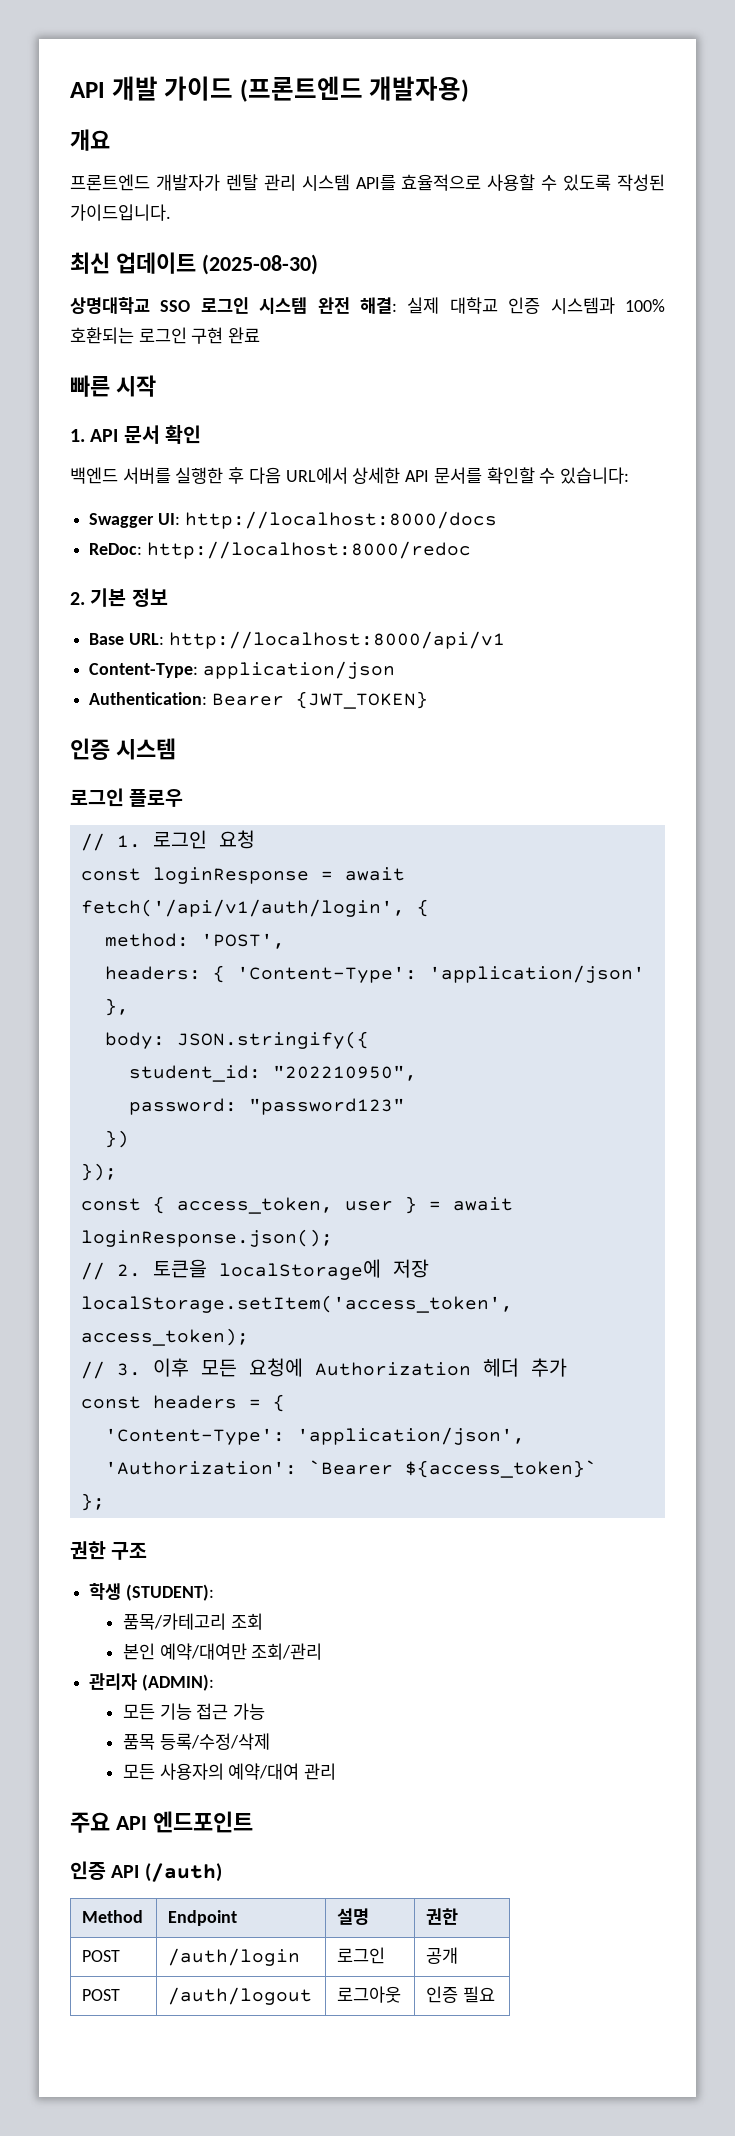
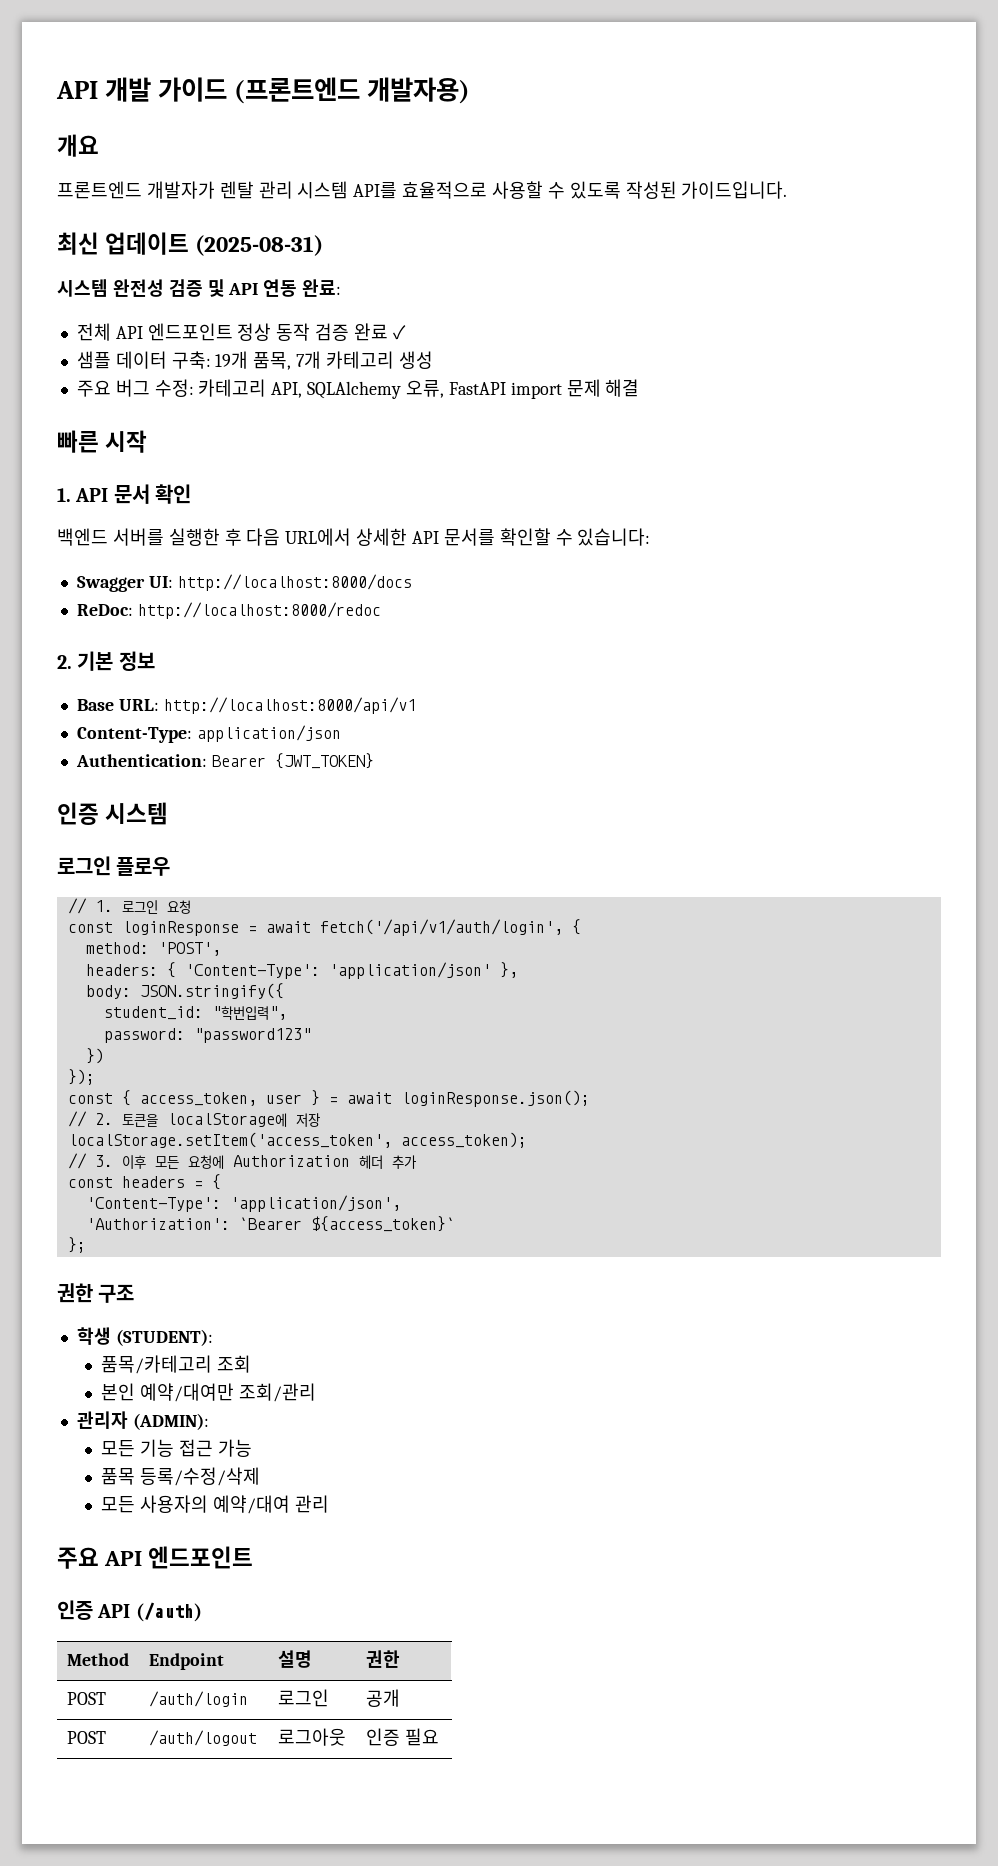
[201,254,318,275] [70,297,665,314] [70,327,261,344] (2025-08-30) // 상명대학교 SSO 로그인 시스템 완전 해결: 실제 대학교 인증 시스템과 100% 호환되는 로그인 구현 완료 -> [195,235,324,256] [57,279,342,297] [76,323,406,341] [76,351,433,370] [76,379,640,399] (2025-08-31) // 시스템 완전성 검증 및 API 연동 완료: // 전체 API 엔드포인트 정상 동작 검증 완료 ✓ // 샘플 데이터 구축: 19개 품목, 7개 카테고리 생성 // 주요 버그 수정: 카테고리 API, SQLAlchemy 오류, FastAPI import 문제 해결
[272,1065,417,1081] "202210950", -> [211,1006,287,1020] "학번입력",

